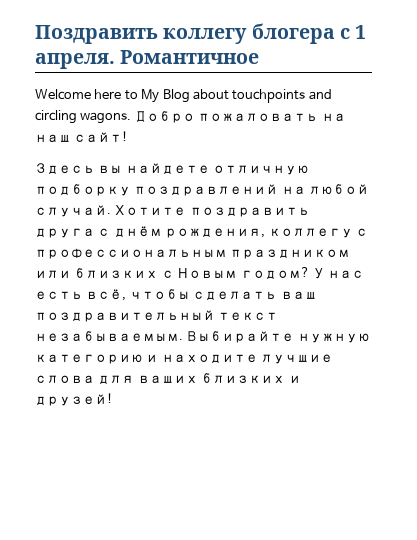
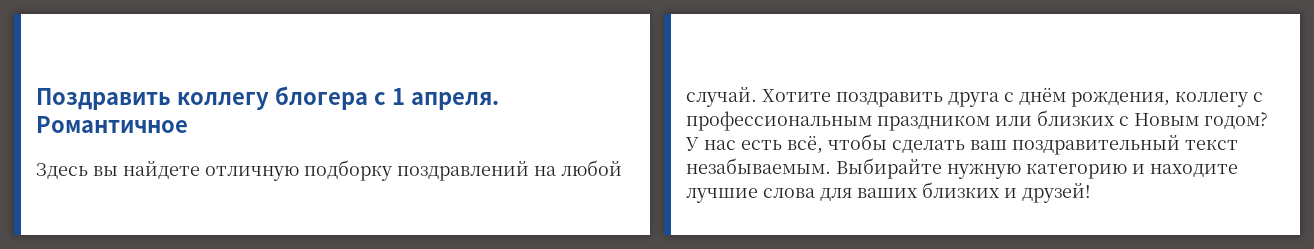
[35,89,332,103] [35,110,346,124] [35,131,129,142] // Welcome here to My Blog about touchpoints and circling wagons. Добро пожаловать на наш сайт! -> (188, 124) none

